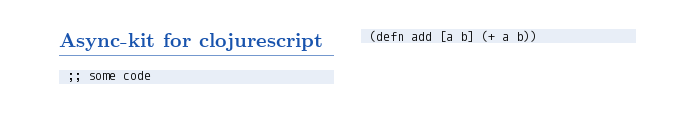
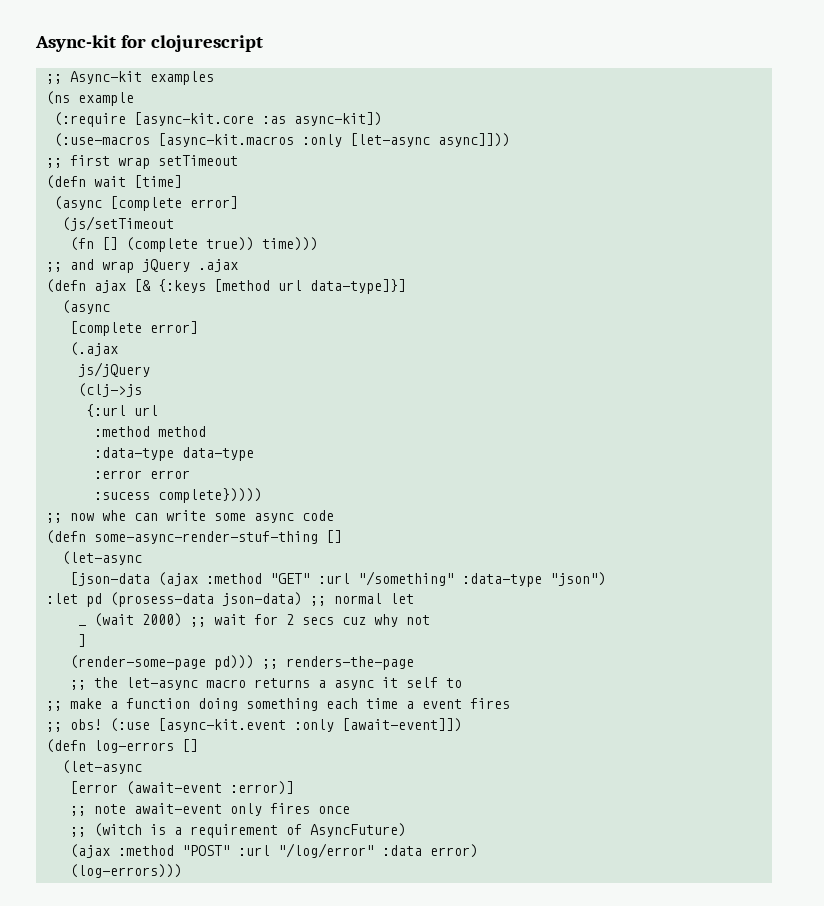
[88,71,152,80] [369,30,538,42] some code // (defn add [a b] (+ a b)) -> [70,71,215,85] [46,91,135,106] [54,112,383,127] [54,133,511,147] [46,155,239,169] [46,175,183,189] [54,196,239,211] [62,216,175,231] [70,237,319,252] [46,259,239,273] [46,279,407,294] [62,300,111,314] [70,321,199,336] [70,342,119,356] [78,362,151,377] [78,383,143,397] [86,404,159,417] [94,426,207,437] [94,447,255,461] [94,470,191,479] [94,488,263,503] [46,510,335,523] [46,530,343,544] [62,551,143,565] [70,571,607,587] [46,592,415,607] [78,613,431,627] [78,634,87,647] [70,655,415,670] [70,677,463,690] [46,698,511,711] [46,718,463,732] [46,739,199,753] [62,760,143,774] [70,781,295,795] [70,803,351,816] [70,823,407,838] [70,843,479,858] [70,864,183,878] Async-kit examples // (ns example // (:require [async-kit.core :as async-kit]) // (:use-macros [async-kit.macros :only [let-async async]])) // ;; first wrap setTimeout // (defn wait [time] // (async [complete error] // (js/setTimeout // (fn [] (complete true)) time))) // ;; and wrap jQuery .ajax // (defn ajax [& {:keys [method url data-type]}] // (async // [complete error] // (.ajax // js/jQuery // (clj->js // {:url url // :method method // :data-type data-type // :error error // :sucess complete})))) // ;; now whe can write some async code // (defn some-async-render-stuf-thing [] // (let-async // [json-data (ajax :method "GET" :url "/something" :data-type "json") // :let pd (prosess-data json-data) ;; normal let // _ (wait 2000) ;; wait for 2 secs cuz why not // ] // (render-some-page pd))) ;; renders-the-page // ;; the let-async macro returns a async it self to // ;; make a function doing something each time a event fires // ;; obs! (:use [async-kit.event :only [await-event]]) // (defn log-errors [] // (let-async // [error (await-event :error)] // ;; note await-event only fires once // ;; (witch is a requirement of AsyncFuture) // (ajax :method "POST" :url "/log/error" :data error) // (log-errors)))

